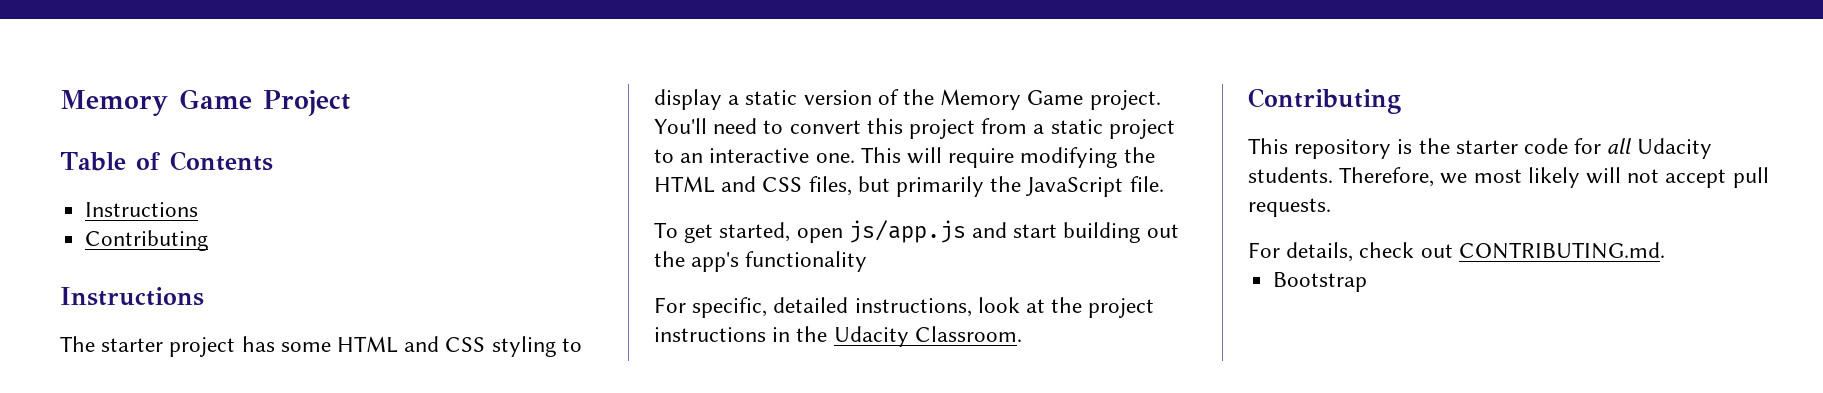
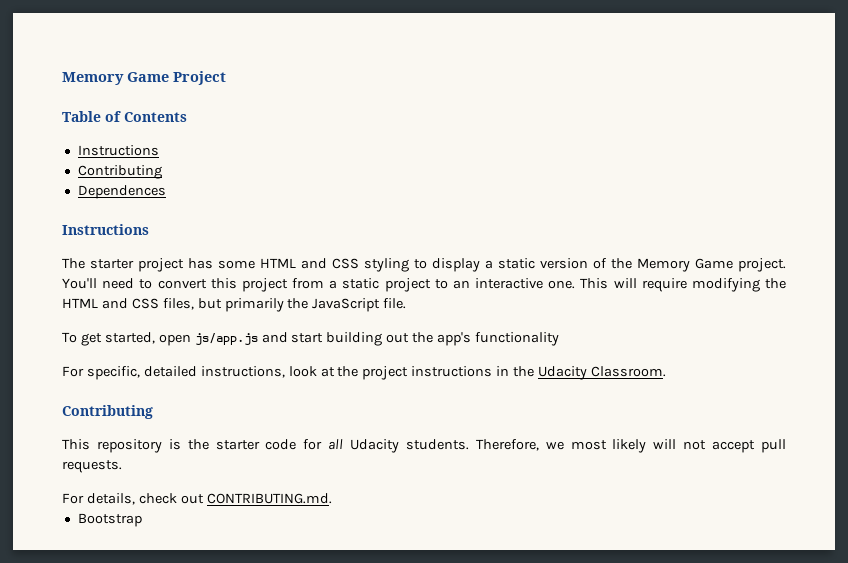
(209, 240) none -> [77,185,166,199] // Dependences

